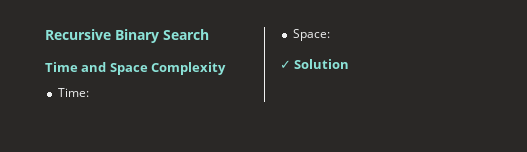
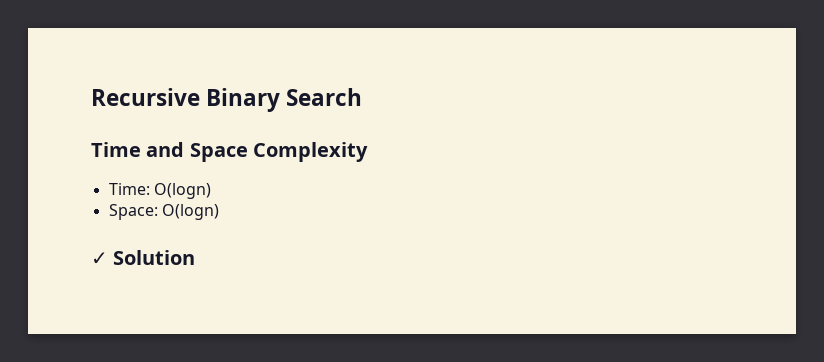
(89, 92) none -> [153,183,211,199] O(logn)
(330, 35) none -> [161,204,219,220] O(logn)

